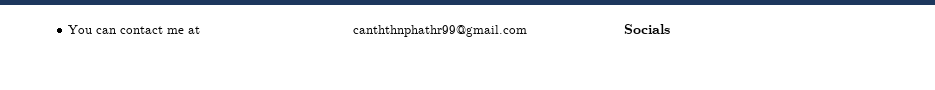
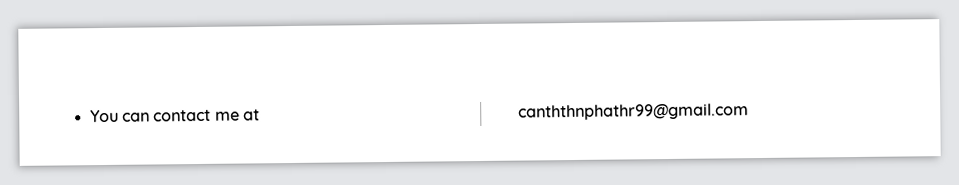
[624,24,670,34] // Socials -> (749, 112) none

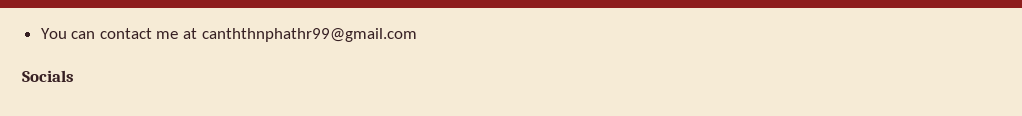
(749, 112) none -> [22,70,74,82] // Socials

